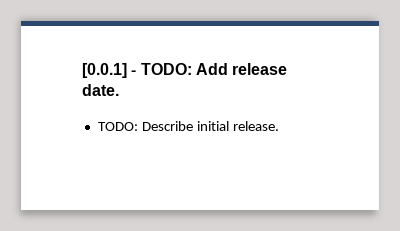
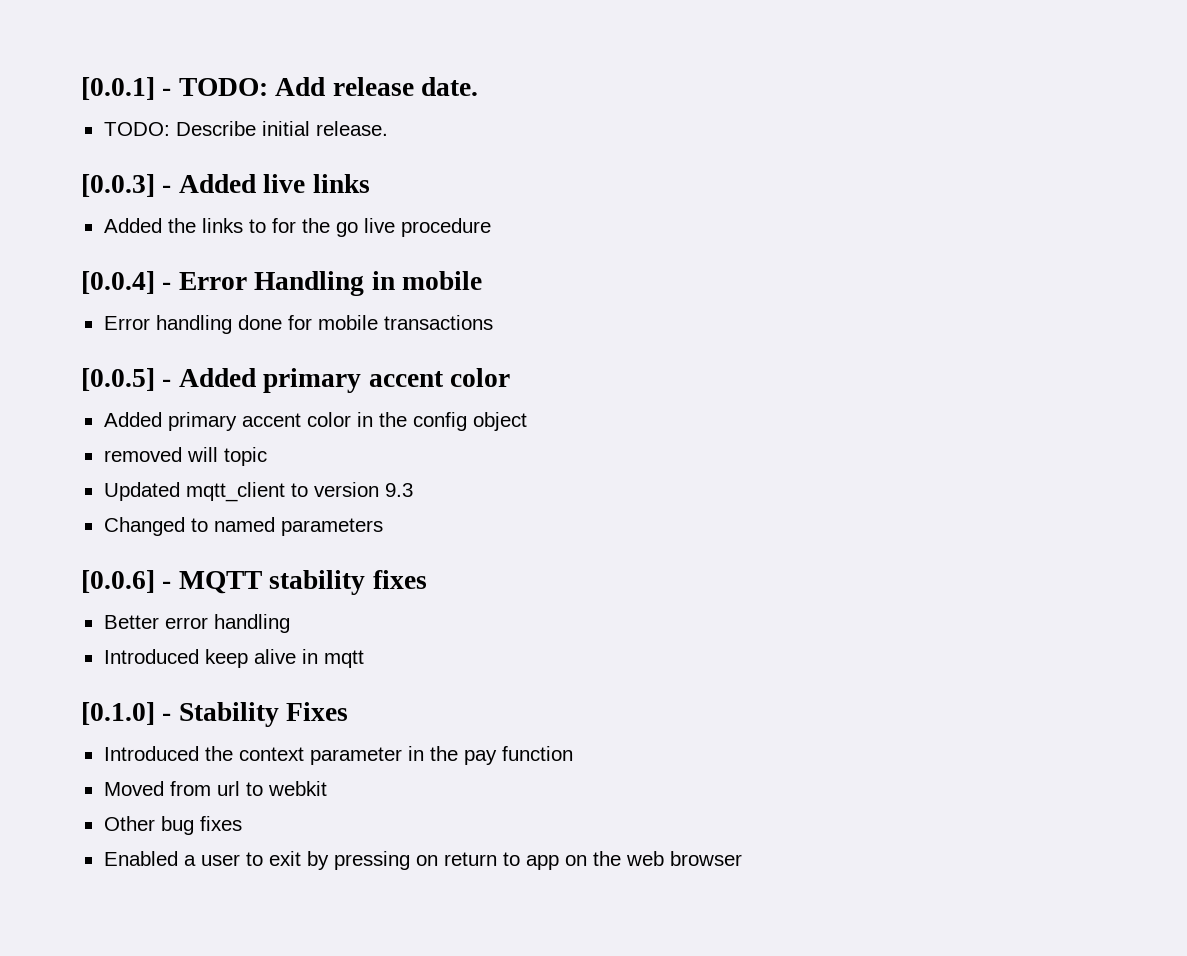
(279, 126) none -> [81,174,370,197] [103,218,491,237] [81,271,483,296] [103,315,493,334] [81,368,511,393] [103,412,527,431] [103,447,267,466] [103,482,413,502] [103,517,383,536] [81,570,427,595] [103,614,290,633] [103,649,364,668] [81,702,349,727] [103,746,573,765] [103,781,327,796] [103,816,242,835] [103,851,742,870] // [0.0.3] - Added live links // Added the links to for the go live procedure // [0.0.4] - Error Handling in mobile // Error handling done for mobile transactions // [0.0.5] - Added primary accent color // Added primary accent color in the config object // removed will topic // Updated mqtt_client to version 9.3 // Changed to named parameters // [0.0.6] - MQTT stability fixes // Better error handling // Introduced keep alive in mqtt // [0.1.0] - Stability Fixes // Introduced the context parameter in the pay function // Moved from url to webkit // Other bug fixes // Enabled a user to exit by pressing on return to app on the web browser

